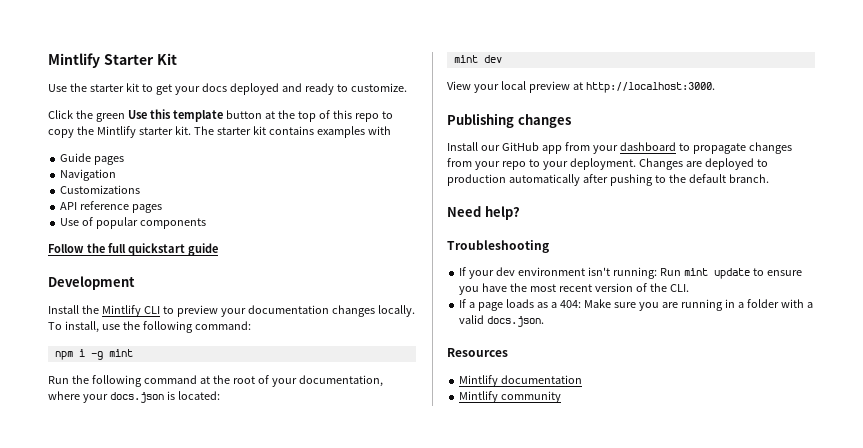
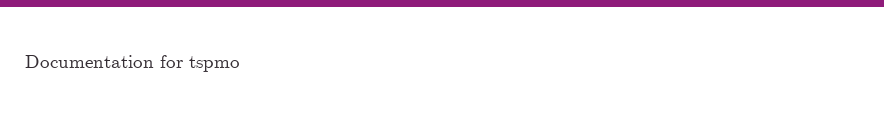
[48,53,177,68] [48,83,407,95] [48,109,393,122] [48,126,391,138] [60,153,125,165] [60,169,117,181] [60,185,141,194] [60,201,163,213] [60,217,207,229] [48,243,218,256] [48,276,135,290] [48,305,415,317] [48,321,251,333] [54,349,133,360] [48,375,383,387] [48,391,220,403] [453,55,502,63] [447,81,715,93] [447,113,571,128] [447,142,792,154] [447,158,768,170] [447,174,769,186] [447,206,520,220] [447,240,549,253] [459,267,802,279] [459,283,689,295] [459,299,813,311] [459,315,545,327] [447,348,508,357] [459,375,583,387] [459,391,562,403] Mintlify Starter Kit // Use the starter kit to get your docs deployed and ready to customize. // Click the green Use this template button at the top of this repo to copy the Mintlify starter kit. The starter kit contains examples with // Guide pages // Navigation // Customizations // API reference pages // Use of popular components // Follow the full quickstart guide // Development // Install the Mintlify CLI to preview your documentation changes locally. To install, use the following command: // npm i -g mint // Run the following command at the root of your documentation, where your docs.json is located: // mint dev // View your local preview at http://localhost:3000. // Publishing changes // Install our GitHub app from your dashboard to propagate changes from your repo to your deployment. Changes are deployed to production automatically after pushing to the default branch. // Need help? // Troubleshooting // If your dev environment isn't running: Run mint update to ensure you have the most recent version of the CLI. // If a page loads as a 404: Make sure you are running in a folder with a valid docs.json. // Resources // Mintlify documentation // Mintlify community -> [25,55,240,72] Documentation for tspmo

